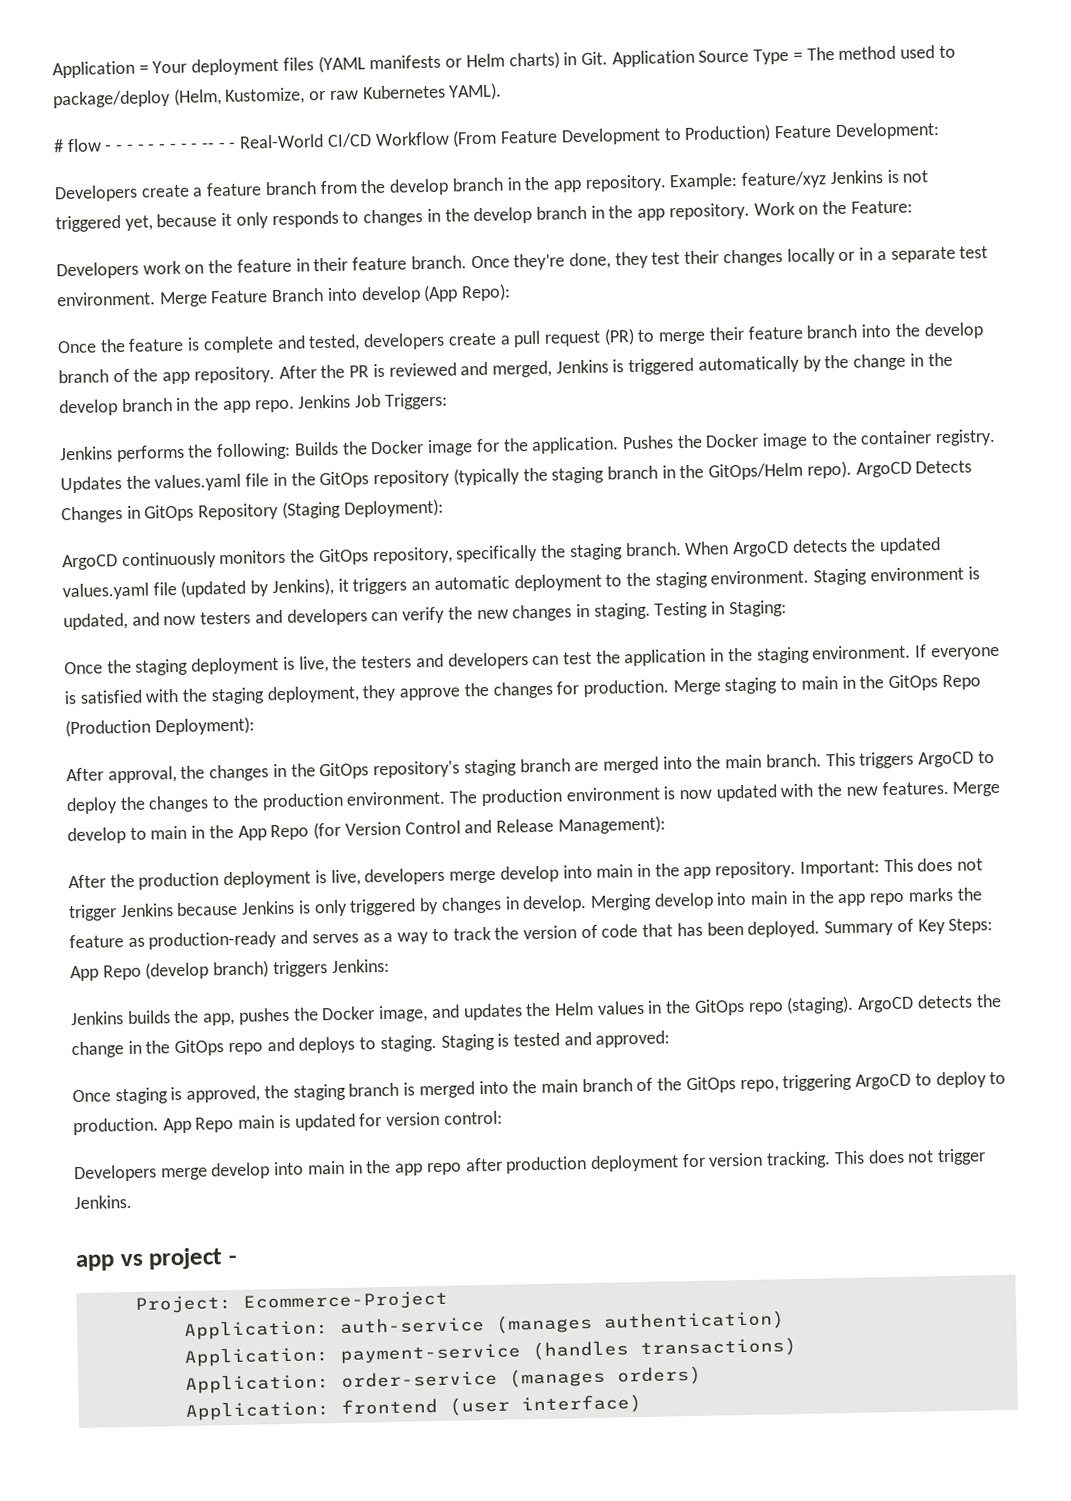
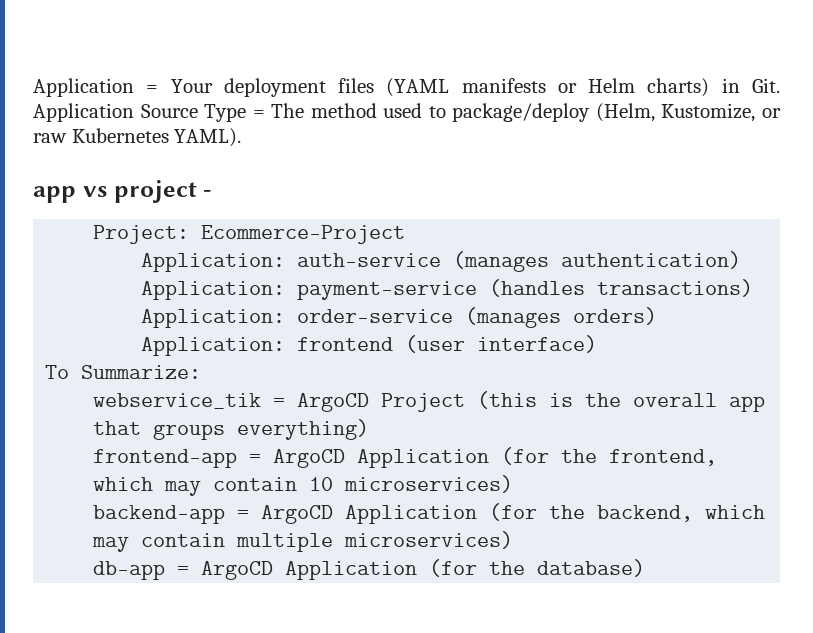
[53,121,940,153] [54,169,929,203] [55,200,913,233] [56,246,989,280] [56,283,512,308] [57,322,984,354] [58,352,953,385] [59,392,448,417] [59,428,997,463] [60,460,973,494] [61,498,444,524] [62,537,942,571] [62,566,980,601] [63,600,787,631] [64,644,1000,676] [64,674,981,705] [65,716,255,738] [66,751,995,784] [66,780,1001,815] [67,815,666,845] [68,857,984,890] [68,887,983,922] [69,918,994,950] [70,958,390,982] [71,993,1002,1026] [71,1030,671,1059] [72,1071,1007,1105] [73,1110,503,1136] [74,1148,987,1183] [74,1194,132,1210] // # flow - - - - - - - - - -- - - Real-World CI/CD Workflow (From Feature Development to Production) Feature Development: // Developers create a feature branch from the develop branch in the app repository. Example: feature/xyz Jenkins is not triggered yet, because it only responds to changes in the develop branch in the app repository. Work on the Feature: // Developers work on the feature in their feature branch. Once they’re done, they test their changes locally or in a separate test environment. Merge Feature Branch into develop (App Repo): // Once the feature is complete and tested, developers create a pull request (PR) to merge their feature branch into the develop branch of the app repository. After the PR is reviewed and merged, Jenkins is triggered automatically by the change in the develop branch in the app repo. Jenkins Job Triggers: // Jenkins performs the following: Builds the Docker image for the application. Pushes the Docker image to the container registry. Updates the values.yaml file in the GitOps repository (typically the staging branch in the GitOps/Helm repo). ArgoCD Detects Changes in GitOps Repository (Staging Deployment): // ArgoCD continuously monitors the GitOps repository, specifically the staging branch. When ArgoCD detects the updated values.yaml file (updated by Jenkins), it triggers an automatic deployment to the staging environment. Staging environment is updated, and now testers and developers can verify the new changes in staging. Testing in Staging: // Once the staging deployment is live, the testers and developers can test the application in the staging environment. If everyone is satisfied with the staging deployment, they approve the changes for production. Merge staging to main in the GitOps Repo (Production Deployment): // After approval, the changes in the GitOps repository's staging branch are merged into the main branch. This triggers ArgoCD to deploy the changes to the production environment. The production environment is now updated with the new features. Merge develop to main in the App Repo (for Version Control and Release Management): // After the production deployment is live, developers merge develop into main in the app repository. Important: This does not trigger Jenkins because Jenkins is only triggered by changes in develop. Merging develop into main in the app repo marks the feature as production-ready and serves as a way to track the version of code that has been deployed. Summary of Key Steps: App Repo (develop branch) triggers Jenkins: // Jenkins builds the app, pushes the Docker image, and updates the Helm values in the GitOps repo (staging). ArgoCD detects the change in the GitOps repo and deploys to staging. Staging is tested and approved: // Once staging is approved, the staging branch is merged into the main branch of the GitOps repo, triggering ArgoCD to deploy to production. App Repo main is updated for version control: // Developers merge develop into main in the app repo after production deployment for version tracking. This does not trigger Jenkins. -> (242, 137) none
(642, 1404) none -> [45,365,202,379] [93,391,766,412] [93,419,370,440] [93,447,718,468] [93,475,514,496] [93,503,766,524] [92,531,514,552] [93,559,646,580] // To Summarize: // webservice_tik = ArgoCD Project (this is the overall app that groups everything) // frontend-app = ArgoCD Application (for the frontend, which may contain 10 microservices) // backend-app = ArgoCD Application (for the backend, which may contain multiple microservices) // db-app = ArgoCD Application (for the database)

